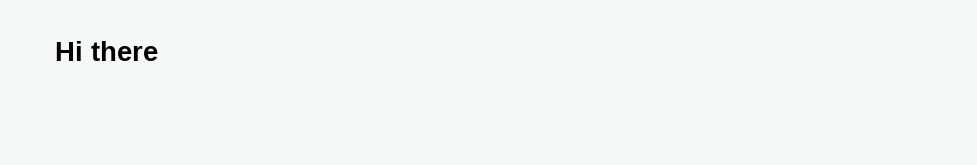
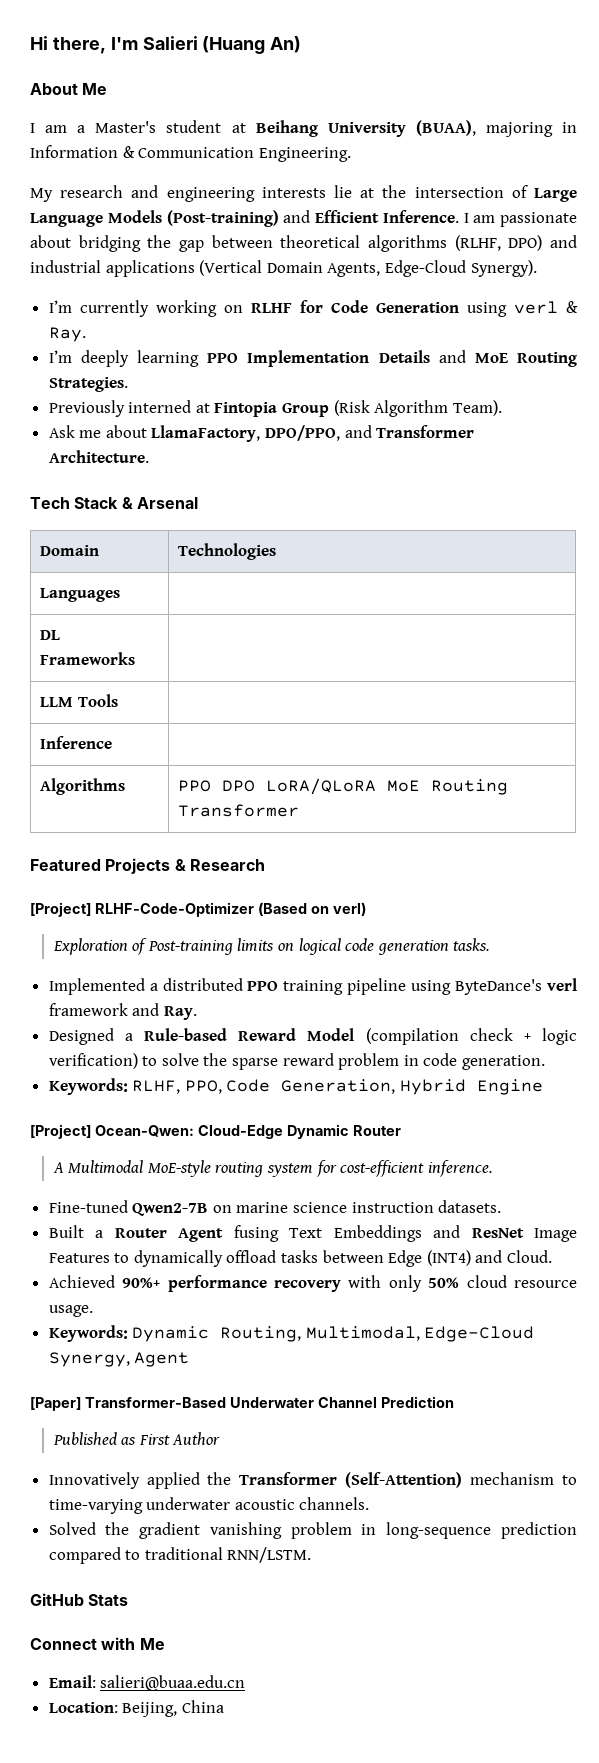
[91,41,158,61] there -> [52,36,302,54] [30,83,108,95] [30,120,578,137] [30,145,351,162] [30,185,577,202] [30,210,577,227] [30,235,577,252] [30,260,537,277] [48,300,578,317] [48,327,86,342] [48,350,577,367] [48,377,128,392] [48,400,502,417] [48,425,475,442] [48,450,149,463] [30,497,198,509] [40,545,100,556] [178,543,277,560] [40,588,121,602] [40,630,61,640] [40,652,136,665] [40,694,118,707] [40,736,113,749] [40,778,126,795] [178,778,509,795] [178,804,300,817] [30,858,265,874] [30,902,366,917] [52,938,491,955] [48,978,577,995] [48,1003,197,1020] [48,1028,577,1045] [48,1053,546,1070] [48,1078,544,1095] [30,1124,401,1139] [52,1160,493,1177] [48,1200,502,1216] [48,1225,577,1242] [48,1250,553,1267] [48,1275,577,1292] [48,1305,93,1317] [48,1325,535,1342] [48,1352,190,1367] [30,1396,454,1411] [52,1432,221,1445] [48,1472,577,1489] [48,1497,370,1514] [48,1522,577,1539] [48,1547,312,1564] [30,1593,129,1606] [30,1637,165,1650] [48,1675,246,1691] [48,1700,224,1717] there, I'm Salieri (Huang An) // About Me // I am a Master's student at Beihang University (BUAA), majoring in Information & Communication Engineering. // My research and engineering interests lie at the intersection of Large Language Models (Post-training) and Efficient Inference. I am passionate about bridging the gap between theoretical algorithms (RLHF, DPO) and industrial applications (Vertical Domain Agents, Edge-Cloud Synergy). // I’m currently working on RLHF for Code Generation using verl & Ray. // I’m deeply learning PPO Implementation Details and MoE Routing Strategies. // Previously interned at Fintopia Group (Risk Algorithm Team). // Ask me about LlamaFactory, DPO/PPO, and Transformer Architecture. // Tech Stack & Arsenal // Domain | Technologies // Languages | // DL Frameworks | // LLM Tools | // Inference | // Algorithms | PPO DPO LoRA/QLoRA MoE Routing Transformer // Featured Projects & Research // [Project] RLHF-Code-Optimizer (Based on verl) // Exploration of Post-training limits on logical code generation tasks. // Implemented a distributed PPO training pipeline using ByteDance's verl framework and Ray. // Designed a Rule-based Reward Model (compilation check + logic verification) to solve the sparse reward problem in code generation. // Keywords: RLHF, PPO, Code Generation, Hybrid Engine // [Project] Ocean-Qwen: Cloud-Edge Dynamic Router // A Multimodal MoE-style routing system for cost-efficient inference. // Fine-tuned Qwen2-7B on marine science instruction datasets. // Built a Router Agent fusing Text Embeddings and ResNet Image Features to dynamically offload tasks between Edge (INT4) and Cloud. // Achieved 90%+ performance recovery with only 50% cloud resource usage. // Keywords: Dynamic Routing, Multimodal, Edge-Cloud Synergy, Agent // [Paper] Transformer-Based Underwater Channel Prediction // Published as First Author // Innovatively applied the Transformer (Self-Attention) mechanism to time-varying underwater acoustic channels. // Solved the gradient vanishing problem in long-sequence prediction compared to traditional RNN/LSTM. // GitHub Stats // Connect with Me // Email: salieri@buaa.edu.cn // Location: Beijing, China

